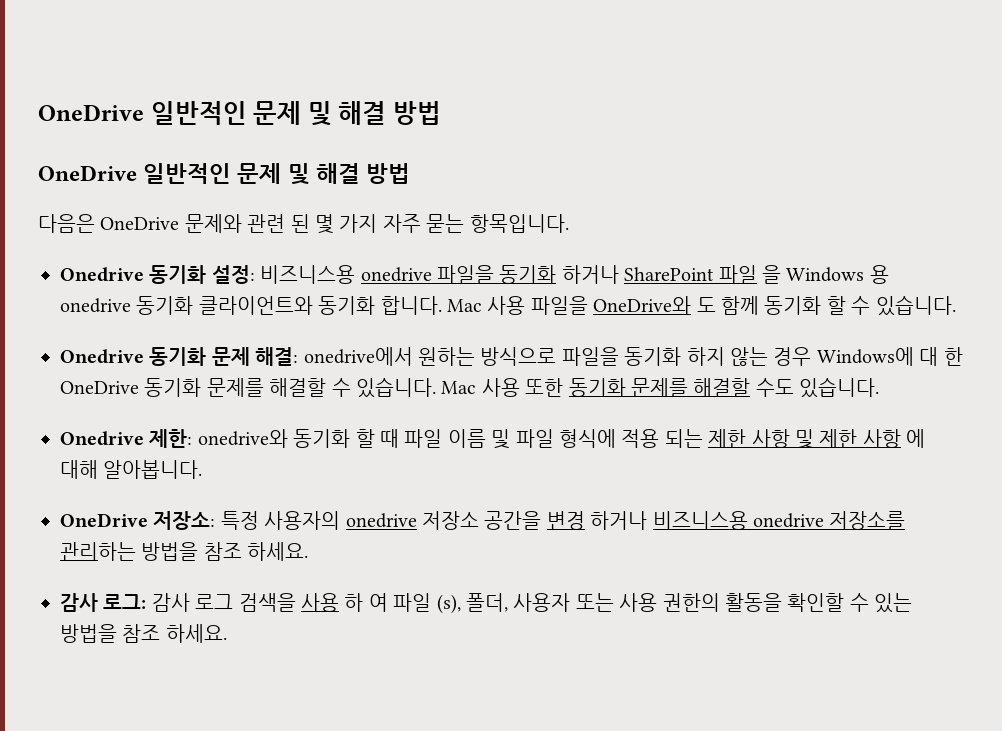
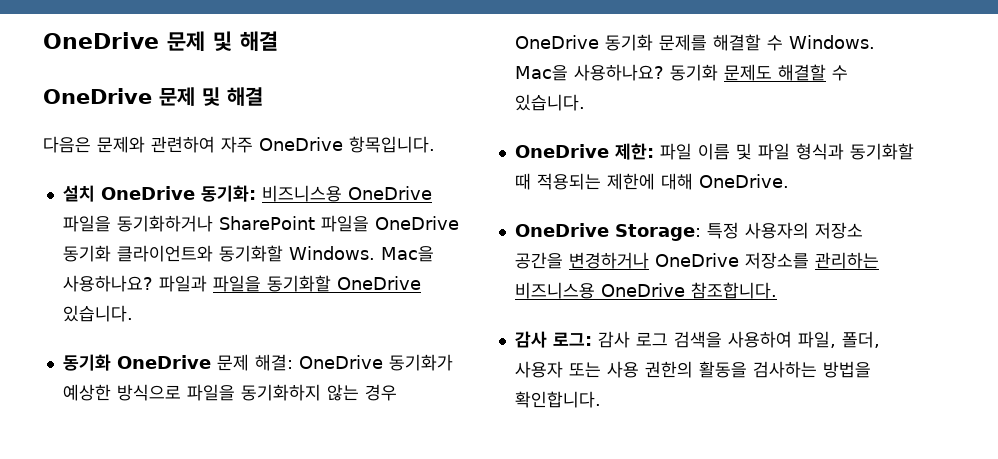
[38,101,442,126] [38,163,411,185] OneDrive 일반적인 문제 및 해결 방법 // OneDrive 일반적인 문제 및 해결 방법 -> [43,31,278,51] [43,87,263,106] OneDrive 문제 및 해결 // OneDrive 문제 및 해결
[100,214,569,234] [60,265,889,284] [60,295,956,316] [60,347,963,366] OneDrive 문제와 관련 된 몇 가지 자주 묻는 항목입니다. // Onedrive 동기화 설정: 비즈니스용 onedrive 파일을 동기화 하거나 SharePoint 파일 을 Windows 용 onedrive 동기화 클라이언트와 동기화 합니다. Mac 사용 파일을 OneDrive와 도 함께 동기화 할 수 있습니다. // Onedrive 동기화 문제 해결: onedrive에서 원하는 방식으로 파일을 동기화 하지 않는 경우 Windows에 대 한 -> [97,136,435,153] [62,185,432,202] [62,215,459,232] [62,245,434,262] [62,275,421,292] [62,305,133,322] [62,354,453,371] [62,384,397,401] 문제와 관련하여 자주 OneDrive 항목입니다. // 설치 OneDrive 동기화: 비즈니스용 OneDrive 파일을 동기화하거나 SharePoint 파일을 OneDrive 동기화 클라이언트와 동기화할 Windows. Mac을 사용하나요? 파일과 파일을 동기화할 OneDrive 있습니다. // 동기화 OneDrive 문제 해결: OneDrive 동기화가 예상한 방식으로 파일을 동기화하지 않는 경우
[356,377,880,398] [60,429,926,449] [60,460,203,479] [60,511,216,530] 있습니다. Mac 사용 또한 동기화 문제를 해결할 수도 있습니다. // Onedrive 제한: onedrive와 동기화 할 때 파일 이름 및 파일 형식에 적용 되는 제한 사항 및 제한 사항 에 대해 알아봅니다. // OneDrive 저장소: -> [788,35,875,49] [514,64,848,81] [514,94,585,111] [514,143,914,160] [514,173,789,190] [514,223,701,241] Windows. Mac을 사용하나요? 동기화 문제도 해결할 수 있습니다. // OneDrive 제한: 파일 이름 및 파일 형식과 동기화할 때 적용되는 제한에 대해 OneDrive. // OneDrive Storage:
[345,513,417,528] onedrive -> (809, 230) none
[546,511,906,530] [60,542,309,561] 변경 하거나 비즈니스용 onedrive 저장소를 관리하는 방법을 참조 하세요. -> [568,252,879,269] [514,282,777,299] 변경하거나 OneDrive 저장소를 관리하는 비즈니스용 OneDrive 참조합니다.
[301,593,461,614] 사용 하 여 파일 (s), -> [727,331,836,348] 사용하여 파일,
[787,593,913,613] [60,624,227,643] 확인할 수 있는 방법을 참조 하세요. -> [752,361,871,378] [514,391,601,408] 검사하는 방법을 확인합니다.

